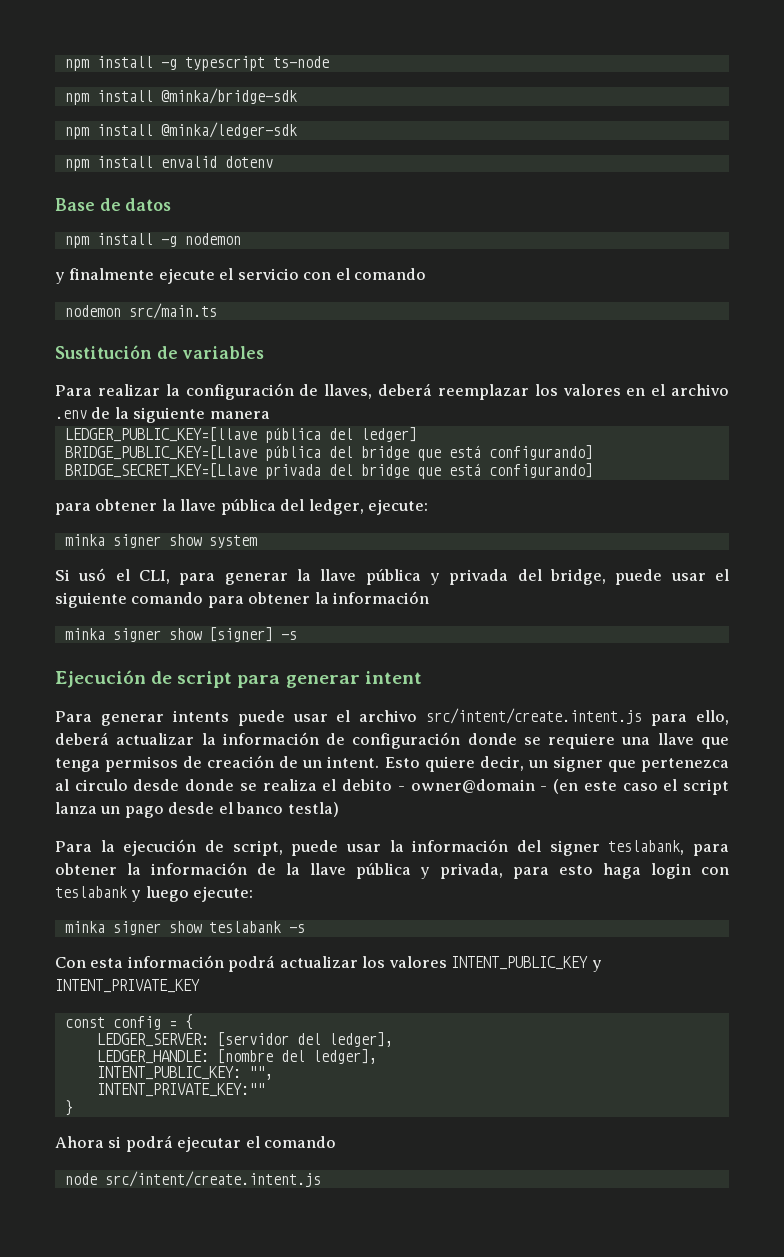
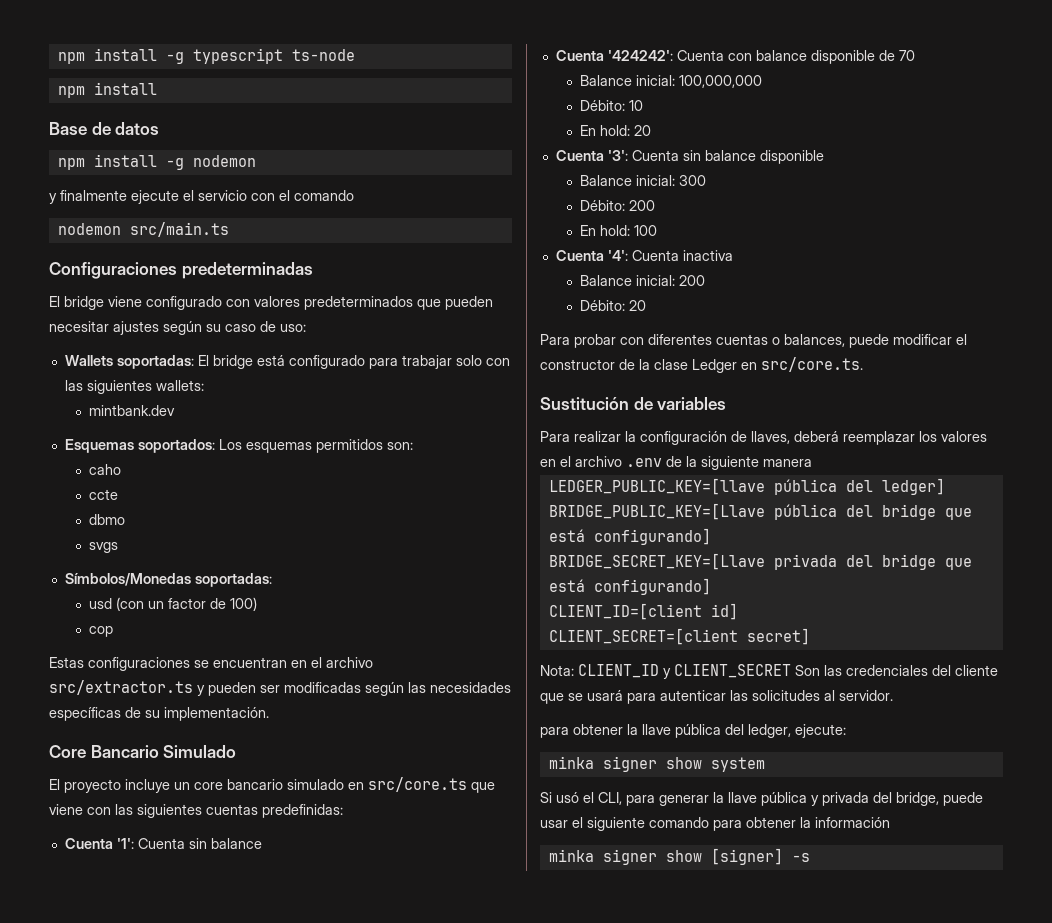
[160,88,297,104] [64,122,297,139] [64,156,273,171] @minka/bridge-sdk // npm install @minka/ledger-sdk // npm install envalid dotenv -> (157, 88) none
(217, 311) none -> [49,262,313,279] [49,296,493,310] [49,321,306,335] [64,355,510,369] [64,380,204,394] [88,405,175,416] [64,439,413,453] [88,464,121,475] [88,489,118,500] [88,514,125,525] [88,542,118,553] [64,573,272,587] [88,597,257,611] [88,626,113,637] [49,657,373,671] [49,680,511,696] [49,707,269,721] [49,745,237,758] [49,777,495,793] [49,804,343,818] [64,838,262,849] [555,50,915,64] [579,75,762,88] [579,100,643,111] [579,125,651,136] [555,150,824,164] [579,175,706,186] [579,200,655,211] [579,225,657,236] [555,250,733,261] [579,275,705,286] [579,300,646,311] [540,334,967,348] [540,357,863,373] // Configuraciones predeterminadas // El bridge viene configurado con valores predeterminados que pueden necesitar ajustes según su caso de uso: // Wallets soportadas: El bridge está configurado para trabajar solo con las siguientes wallets: // mintbank.dev // Esquemas soportados: Los esquemas permitidos son: // caho // ccte // dbmo // svgs // Símbolos/Monedas soportadas: // usd (con un factor de 100) // cop // Estas configuraciones se encuentran en el archivo src/extractor.ts y pueden ser modificadas según las necesidades específicas de su implementación. // Core Bancario Simulado // El proyecto incluye un core bancario simulado en src/core.ts que viene con las siguientes cuentas predefinidas: // Cuenta '1': Cuenta sin balance // Cuenta '424242': Cuenta con balance disponible de 70 // Balance inicial: 100,000,000 // Débito: 10 // En hold: 20 // Cuenta '3': Cuenta sin balance disponible // Balance inicial: 300 // Débito: 200 // En hold: 100 // Cuenta '4': Cuenta inactiva // Balance inicial: 200 // Débito: 20 // Para probar con diferentes cuentas o balances, puede modificar el constructor de la clase Ledger en src/core.ts.
(593, 470) none -> [548,603,738,620] [548,628,810,645] [540,664,998,679] [540,690,893,704] // CLIENT_ID=[client id] // CLIENT_SECRET=[client secret] // Nota: CLIENT_ID y CLIENT_SECRET Son las credenciales del cliente que se usará para autenticar las solicitudes al servidor.
[55,670,422,688] [55,708,730,726] [55,732,729,749] [55,755,730,772] [55,779,730,795] [55,802,339,818] [55,839,729,856] [55,862,729,879] [55,886,254,902] [64,921,305,935] [55,955,602,972] [55,979,200,993] [64,1014,193,1030] [96,1032,393,1047] [96,1049,377,1064] [96,1066,273,1080] [96,1083,265,1097] [64,1100,73,1116] [55,1135,337,1152] [64,1171,321,1187] // Ejecución de script para generar intent // Para generar intents puede usar el archivo src/intent/create.intent.js para ello, deberá actualizar la información de configuración donde se requiere una llave que tenga permisos de creación de un intent. Esto quiere decir, un signer que pertenezca al circulo desde donde se realiza el debito - owner@domain - (en este caso el script lanza un pago desde el banco testla) // Para la ejecución de script, puede usar la información del signer teslabank, para obtener la información de la llave pública y privada, para esto haga login con teslabank y luego ejecute: // minka signer show teslabank -s // Con esta información podrá actualizar los valores INTENT_PUBLIC_KEY y INTENT_PRIVATE_KEY // const config = { // LEDGER_SERVER: [servidor del ledger], // LEDGER_HANDLE: [nombre del ledger], // INTENT_PUBLIC_KEY: "", // INTENT_PRIVATE_KEY:"" // } // Ahora si podrá ejecutar el comando // node src/intent/create.intent.js -> (810, 857) none

